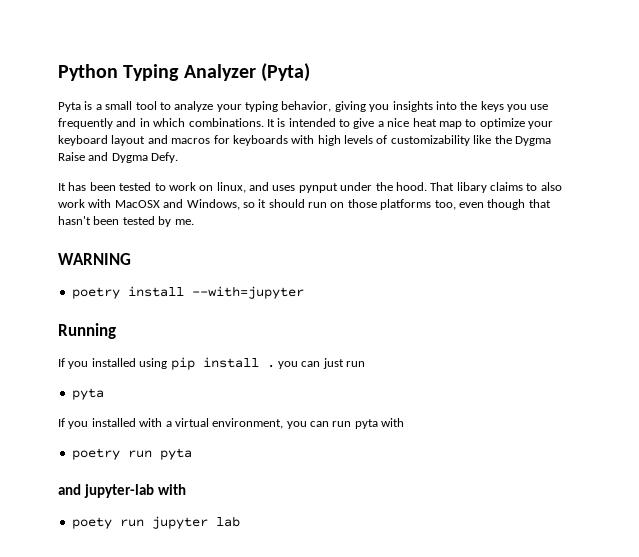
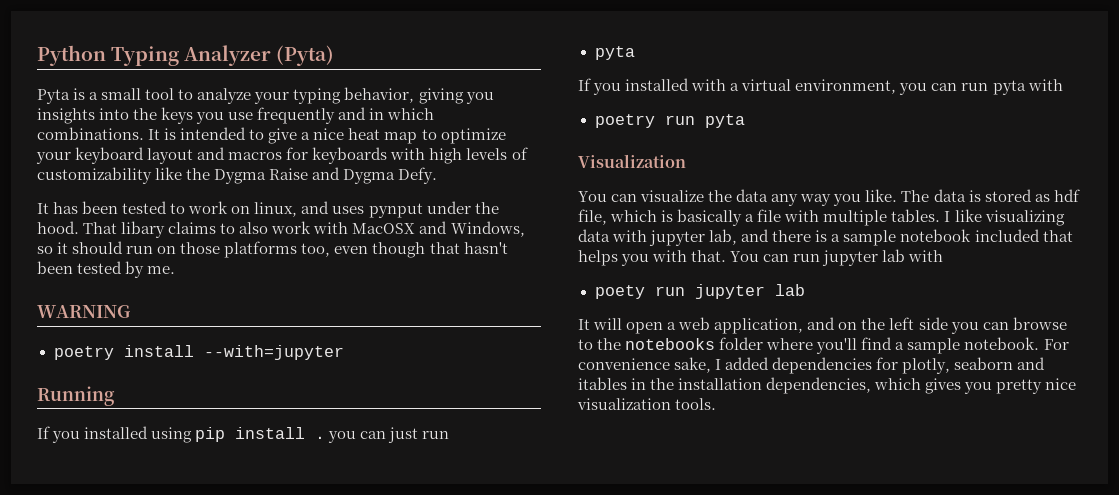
[58,484,154,498] and jupyter-lab -> [578,154,686,168] [578,189,1080,206] [578,209,1065,226] [578,229,1073,246] [578,249,906,266] Visualization // You can visualize the data any way you like. The data is stored as hdf file, which is basically a file with multiple tables. I like visualizing data with jupyter lab, and there is a sample notebook included that helps you with that. You can run jupyter lab
(240, 521) none -> [578,317,1067,334] [578,337,1069,354] [578,357,1046,374] [578,377,1077,394] [577,398,717,410] // It will open a web application, and on the left side you can browse to the notebooks folder where you'll find a sample notebook. For convenience sake, I added dependencies for plotly, seaborn and itables in the installation dependencies, which gives you pretty nice visualization tools.

